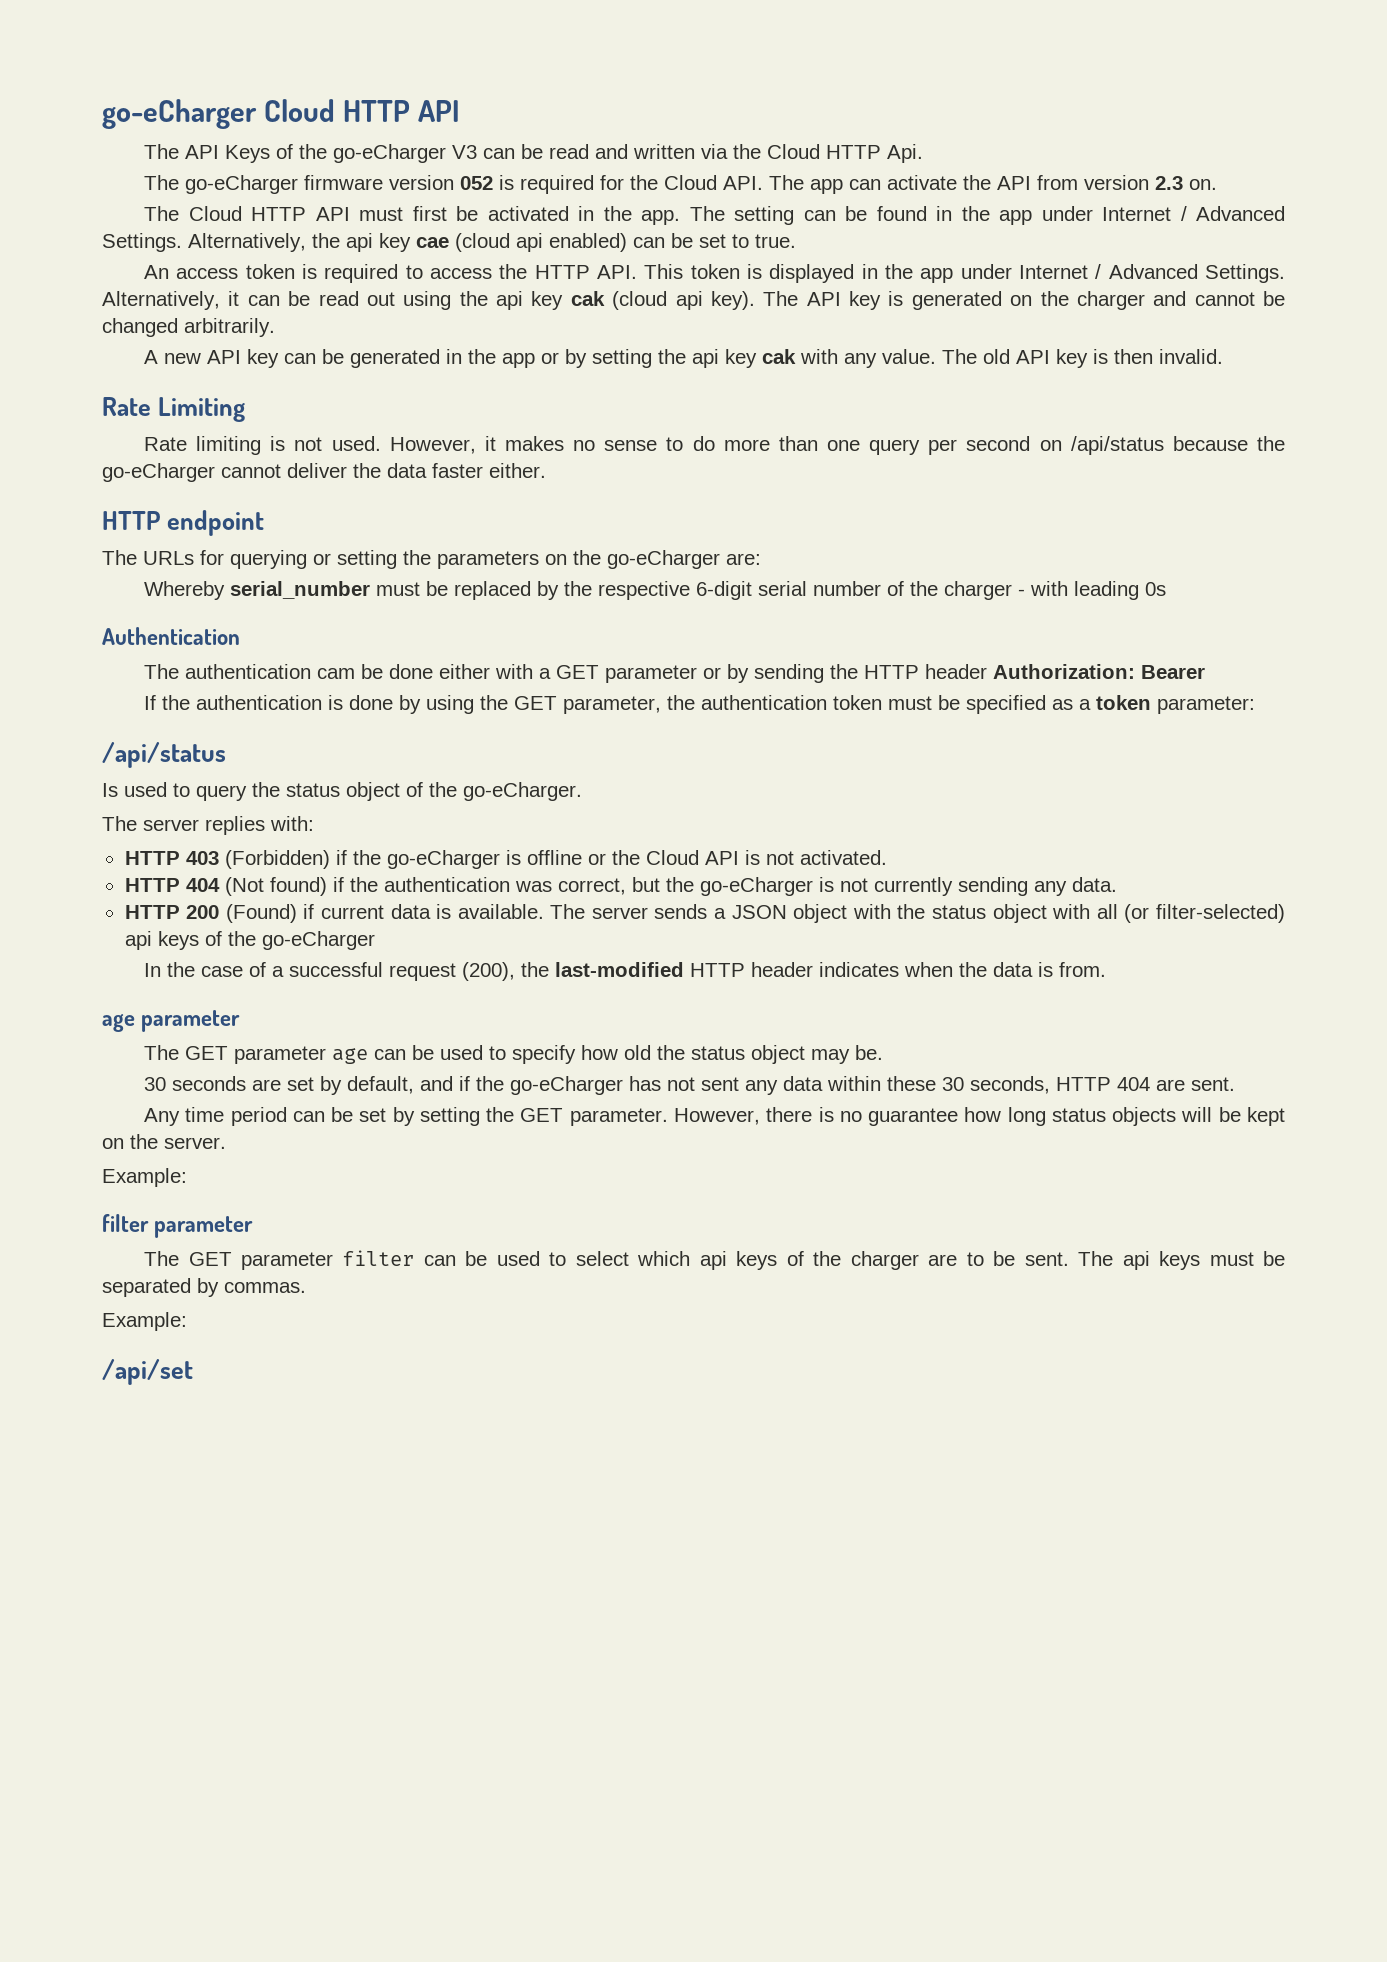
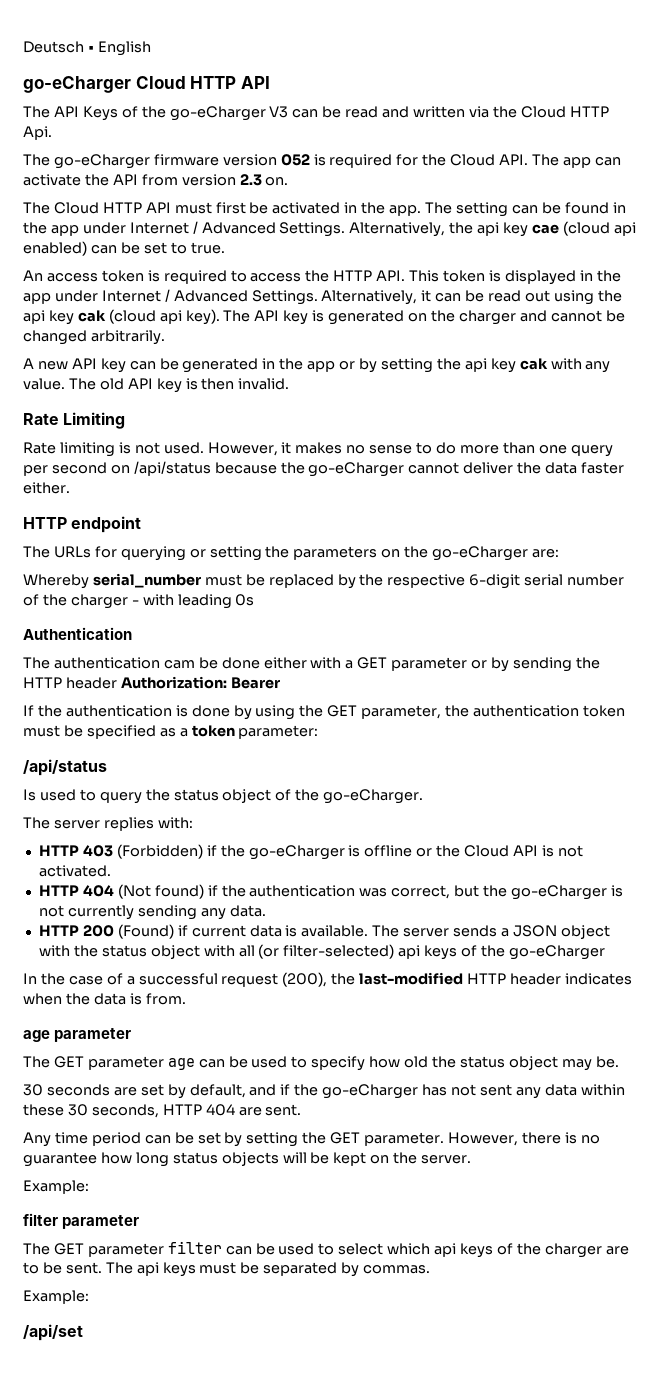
(102, 114) none -> [23,41,151,56] Deutsch • English //

